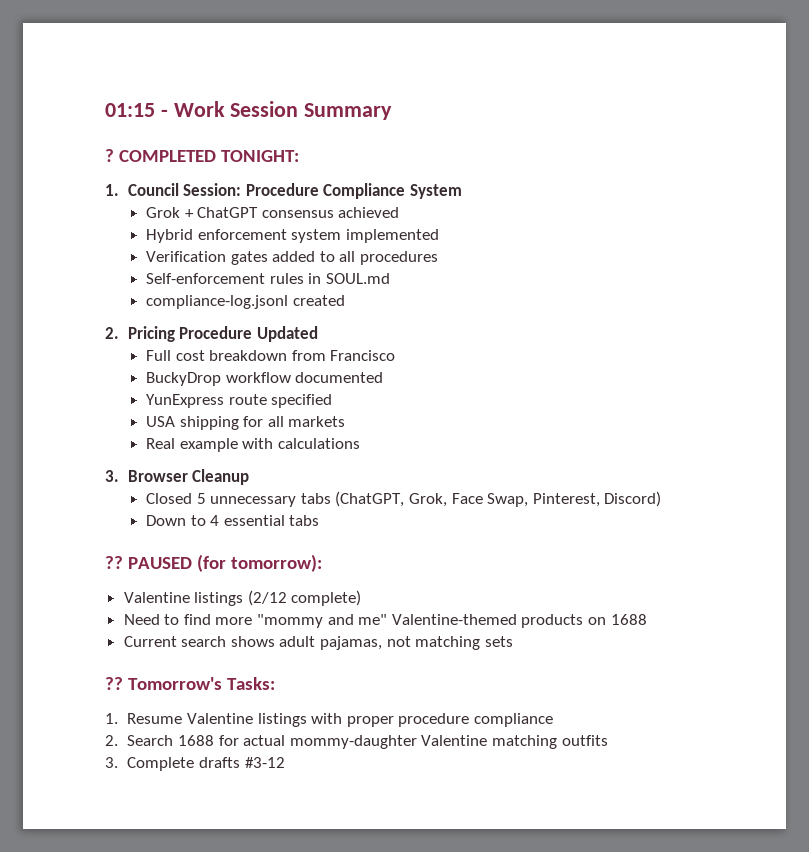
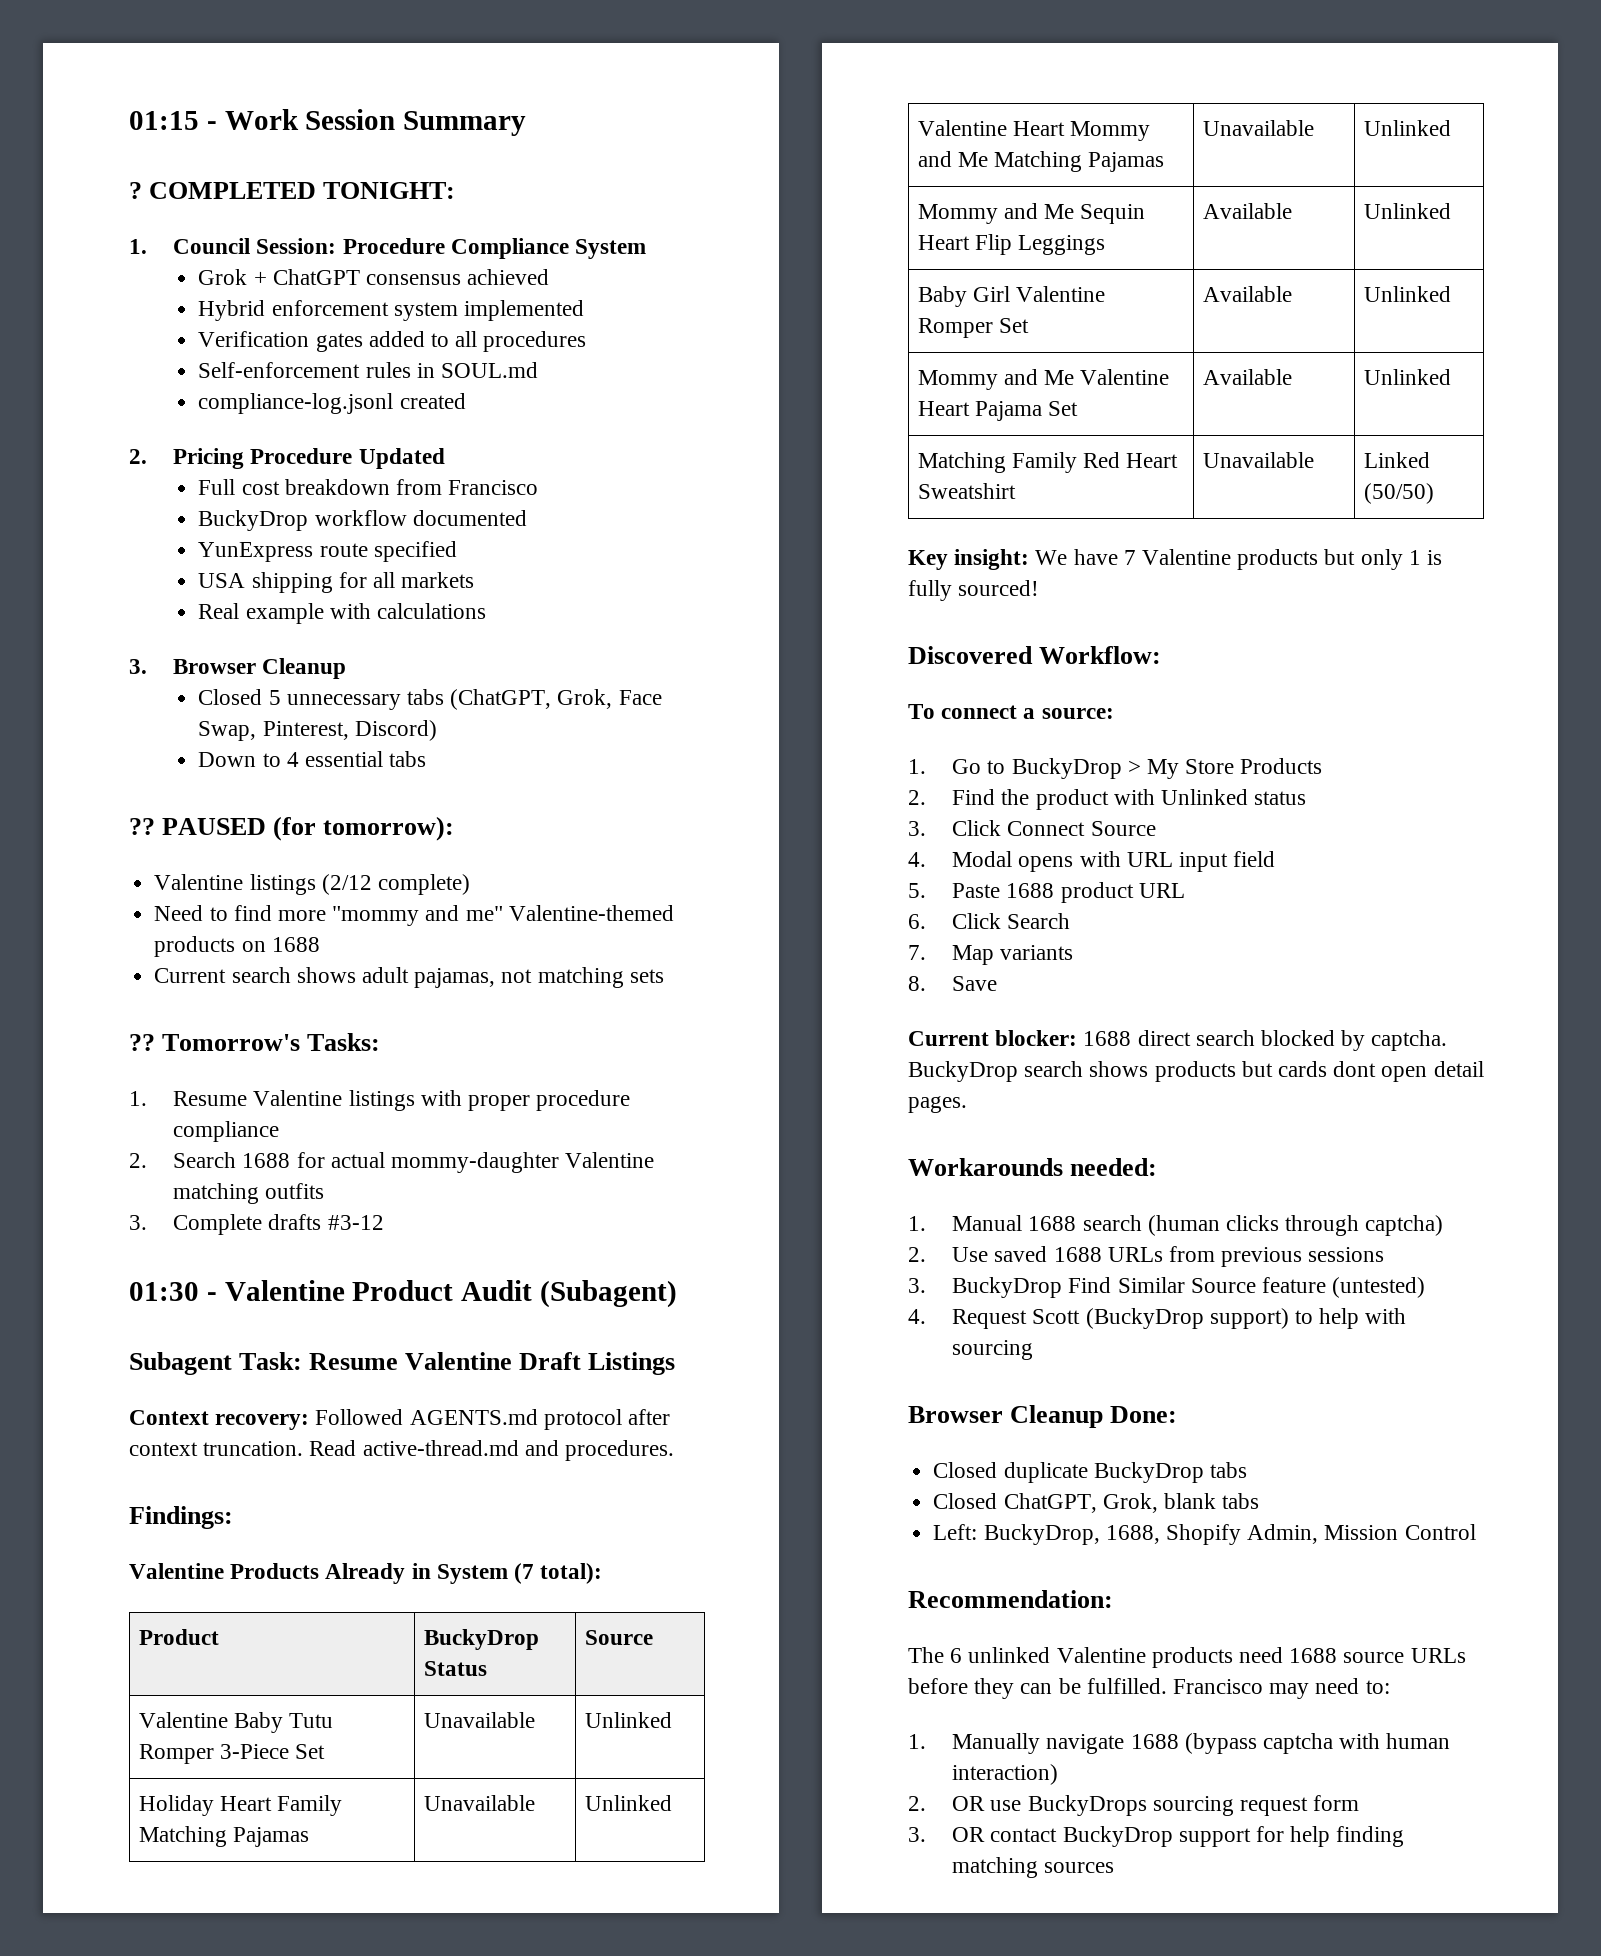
(285, 762) none -> [129,1280,678,1308] [129,1352,676,1375] [129,1409,671,1430] [129,1440,675,1461] [129,1506,233,1529] [129,1563,603,1584] [138,1629,219,1645] [423,1629,539,1650] [423,1661,487,1676] [584,1630,653,1645] [138,1712,333,1733] [138,1744,325,1764] [423,1712,535,1728] [584,1712,672,1728] [138,1795,342,1816] [138,1826,309,1847] [423,1795,535,1811] [584,1795,672,1811] [917,120,1150,141] [917,151,1165,172] [1202,120,1314,136] [1363,120,1451,136] [917,203,1146,224] [917,234,1105,255] [1202,203,1292,219] [1363,203,1451,219] [917,286,1105,307] [917,318,1029,338] [1202,286,1292,302] [1363,286,1451,302] [917,369,1170,390] [917,401,1078,421] [1202,369,1292,385] [1363,369,1451,385] [917,452,1179,473] [917,483,1016,499] [1202,452,1314,468] [1363,452,1430,468] [1363,483,1434,504] [908,549,1443,570] [908,580,1040,601] [908,646,1162,664] [908,704,1114,719] [908,758,1323,779] [908,789,1307,810] [908,820,1156,836] [908,851,1276,872] [908,882,1185,903] [908,913,1071,929] [908,945,1074,965] [908,976,998,991] [908,1030,1448,1051] [908,1061,1484,1082] [908,1096,967,1113] [908,1158,1158,1176] [908,1215,1444,1236] [908,1246,1385,1267] [908,1277,1426,1298] [908,1308,1407,1329] [952,1340,1034,1360] [908,1405,1178,1428] [933,1462,1247,1483] [933,1493,1260,1513] [933,1524,1476,1545] [908,1590,1113,1608] [908,1647,1466,1668] [908,1678,1390,1699] [908,1733,1451,1754] [952,1764,1059,1785] [908,1795,1360,1816] [908,1826,1405,1847] [952,1857,1115,1878] // 01:30 - Valentine Product Audit (Subagent) // Subagent Task: Resume Valentine Draft Listings // Context recovery: Followed AGENTS.md protocol after context truncation. Read active-thread.md and procedures. // Findings: // Valentine Products Already in System (7 total): // Product | BuckyDrop Status | Source // Valentine Baby Tutu Romper 3-Piece Set | Unavailable | Unlinked // Holiday Heart Family Matching Pajamas | Unavailable | Unlinked // Valentine Heart Mommy and Me Matching Pajamas | Unavailable | Unlinked // Mommy and Me Sequin Heart Flip Leggings | Available | Unlinked // Baby Girl Valentine Romper Set | Available | Unlinked // Mommy and Me Valentine Heart Pajama Set | Available | Unlinked // Matching Family Red Heart Sweatshirt | Unavailable | Linked (50/50) // Key insight: We have 7 Valentine products but only 1 is fully sourced! // Discovered Workflow: // To connect a source: // 1. Go to BuckyDrop > My Store Products // 2. Find the product with Unlinked status // 3. Click Connect Source // 4. Modal opens with URL input field // 5. Paste 1688 product URL // 6. Click Search // 7. Map variants // 8. Save // Current blocker: 1688 direct search blocked by captcha. BuckyDrop search shows products but cards dont open detail pages. // Workarounds needed: // 1. Manual 1688 search (human clicks through captcha) // 2. Use saved 1688 URLs from previous sessions // 3. BuckyDrop Find Similar Source feature (untested) // 4. Request Scott (BuckyDrop support) to help with sourcing // Browser Cleanup Done: // Closed duplicate BuckyDrop tabs // Closed ChatGPT, Grok, blank tabs // Left: BuckyDrop, 1688, Shopify Admin, Mission Control // Recommendation: // The 6 unlinked Valentine products need 1688 source URLs before they can be fulfilled. Francisco may need to: // 1. Manually navigate 1688 (bypass captcha with human interaction) // 2. OR use BuckyDrops sourcing request form // 3. OR contact BuckyDrop support for help finding matching sources

